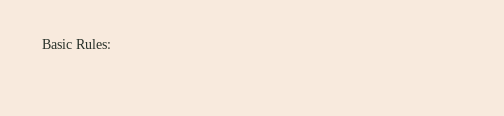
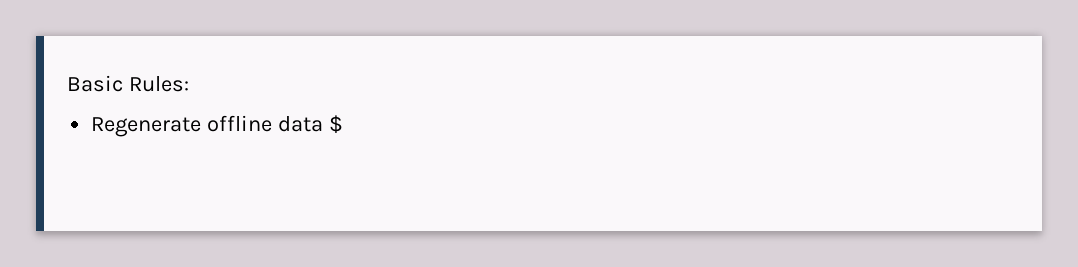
(111, 44) none -> [91,115,344,137] // Regenerate offline data $

